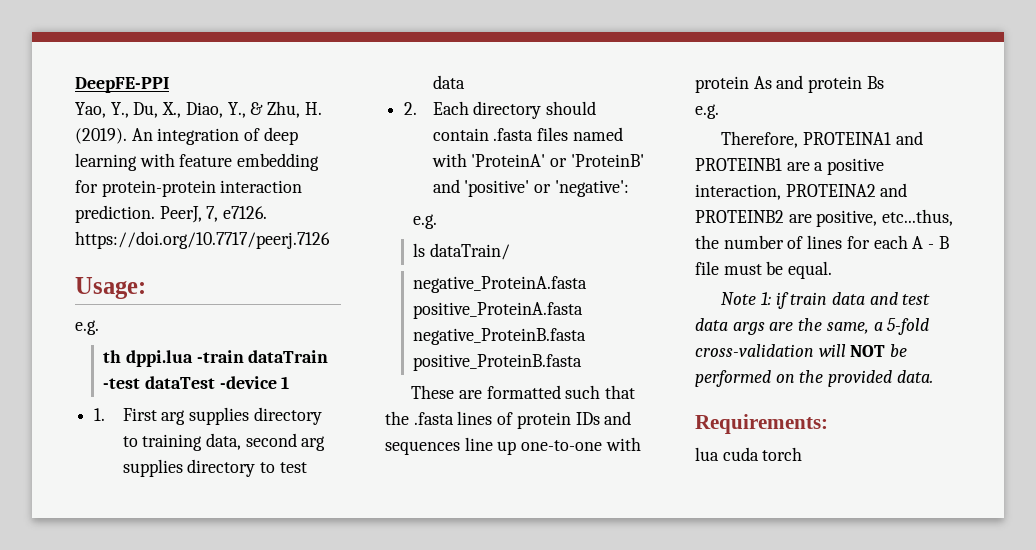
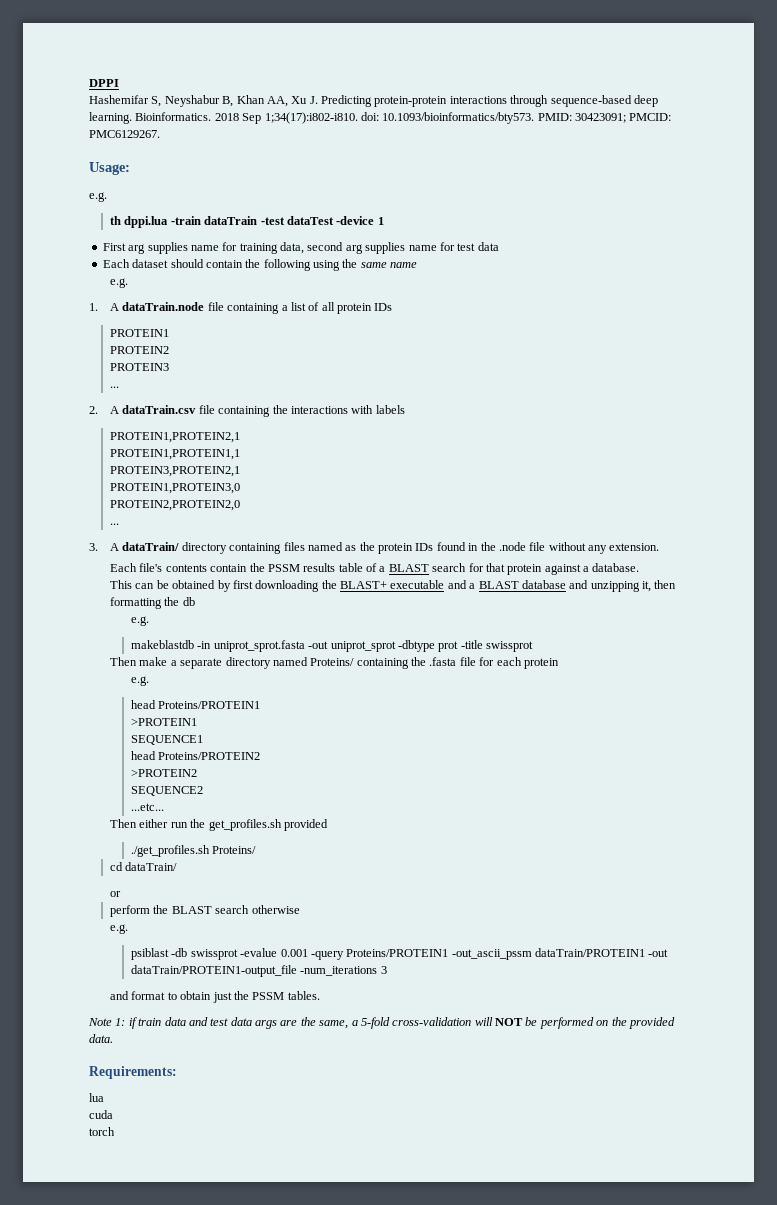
[75,77,169,93] [75,101,322,118] [75,127,298,145] [75,153,320,171] [75,180,303,197] [75,205,268,223] [75,231,330,249] DeepFE-PPI // Yao, Y., Du, X., Diao, Y., & Zhu, H. (2019). An integration of deep learning with feature embedding for protein-protein interaction prediction. PeerJ, 7, e7126. https://doi.org/10.7717/peerj.7126 -> [89,79,119,87] [89,95,658,107] [89,112,672,124] [89,130,160,138] DPPI // Hashemifar S, Neyshabur B, Khan AA, Xu J. Predicting protein-protein interactions through sequence-based deep learning. Bioinformatics. 2018 Sep 1;34(17):i802-i810. doi: 10.1093/bioinformatics/bty573. PMID: 30423091; PMCID: PMC6129267.
[94,408,106,421] 1. -> (384, 221) none
[253,407,322,425] [122,436,138,447] directory to -> [190,242,238,251] name for
[187,459,275,477] directory to -> [408,242,455,251] name for
[404,101,596,119] [432,127,623,141] [431,153,644,167] [432,179,629,197] [413,214,438,229] [413,243,510,260] [413,276,588,293] [413,302,584,319] [413,328,587,345] [413,354,583,371] [411,385,635,399] [385,411,632,429] [385,437,641,455] [695,75,884,93] [695,104,719,119] [721,131,923,148] [695,158,885,175] [695,183,908,200] [695,209,954,227] [695,235,949,249] [695,261,833,279] 2. Each directory should contain .fasta files named with 'ProteinA' or 'ProteinB' and 'positive' or 'negative': // e.g. // ls dataTrain/ // negative_ProteinA.fasta positive_ProteinA.fasta negative_ProteinB.fasta positive_ProteinB.fasta // These are formatted such that the .fasta lines of protein IDs and sequences line up one-to-one with protein As and protein Bs // e.g. // Therefore, PROTEINA1 and PROTEINB1 are a positive interaction, PROTEINA2 and PROTEINB2 are positive, etc...thus, the number of lines for each A - B file must be equal. -> [102,259,418,271] [110,278,129,288] [89,302,393,314] [110,329,170,337] [110,346,170,354] [110,363,170,371] [110,386,120,388] [89,405,405,417] [110,432,241,443] [110,449,241,460] [110,466,241,477] [110,483,241,494] [110,500,241,511] [110,523,120,525] [89,542,660,554] [110,563,640,575] [110,580,677,592] [110,597,195,609] [131,616,150,626] [131,640,534,652] [110,657,559,669] [131,676,150,686] [131,700,261,709] [131,718,198,726] [131,735,204,745] [131,751,261,760] [131,769,198,777] [131,786,204,796] [131,803,165,811] [110,819,328,831] [131,845,257,857] [110,862,178,871] [110,891,122,897] [110,905,300,917] [110,924,129,934] [131,948,669,960] [131,965,387,977] [110,991,320,1003] Each dataset should contain the following using the same name // e.g. // 1. A dataTrain.node file containing a list of all protein IDs // PROTEIN1 // PROTEIN2 // PROTEIN3 // ... // 2. A dataTrain.csv file containing the interactions with labels // PROTEIN1,PROTEIN2,1 // PROTEIN1,PROTEIN1,1 // PROTEIN3,PROTEIN2,1 // PROTEIN1,PROTEIN3,0 // PROTEIN2,PROTEIN2,0 // ... // 3. A dataTrain/ directory containing files named as the protein IDs found in the .node file without any extension. // Each file's contents contain the PSSM results table of a BLAST search for that protein against a database. // This can be obtained by first downloading the BLAST+ executable and a BLAST database and unzipping it, then formatting the db // e.g. // makeblastdb -in uniprot_sprot.fasta -out uniprot_sprot -dbtype prot -title swissprot // Then make a separate directory named Proteins/ containing the .fasta file for each protein // e.g. // head Proteins/PROTEIN1 // >PROTEIN1 // SEQUENCE1 // head Proteins/PROTEIN2 // >PROTEIN2 // SEQUENCE2 // ...etc... // Then either run the get_profiles.sh provided // ./get_profiles.sh Proteins/ // cd dataTrain/ // or // perform the BLAST search otherwise // e.g. // psiblast -db swissprot -evalue 0.001 -query Proteins/PROTEIN1 -out_ascii_pssm dataTrain/PROTEIN1 -out dataTrain/PROTEIN1-output_file -num_iterations 3 // and format to obtain just the PSSM tables.
(719, 454) none -> (104, 1097) //
(759, 454) none -> (113, 1114) //

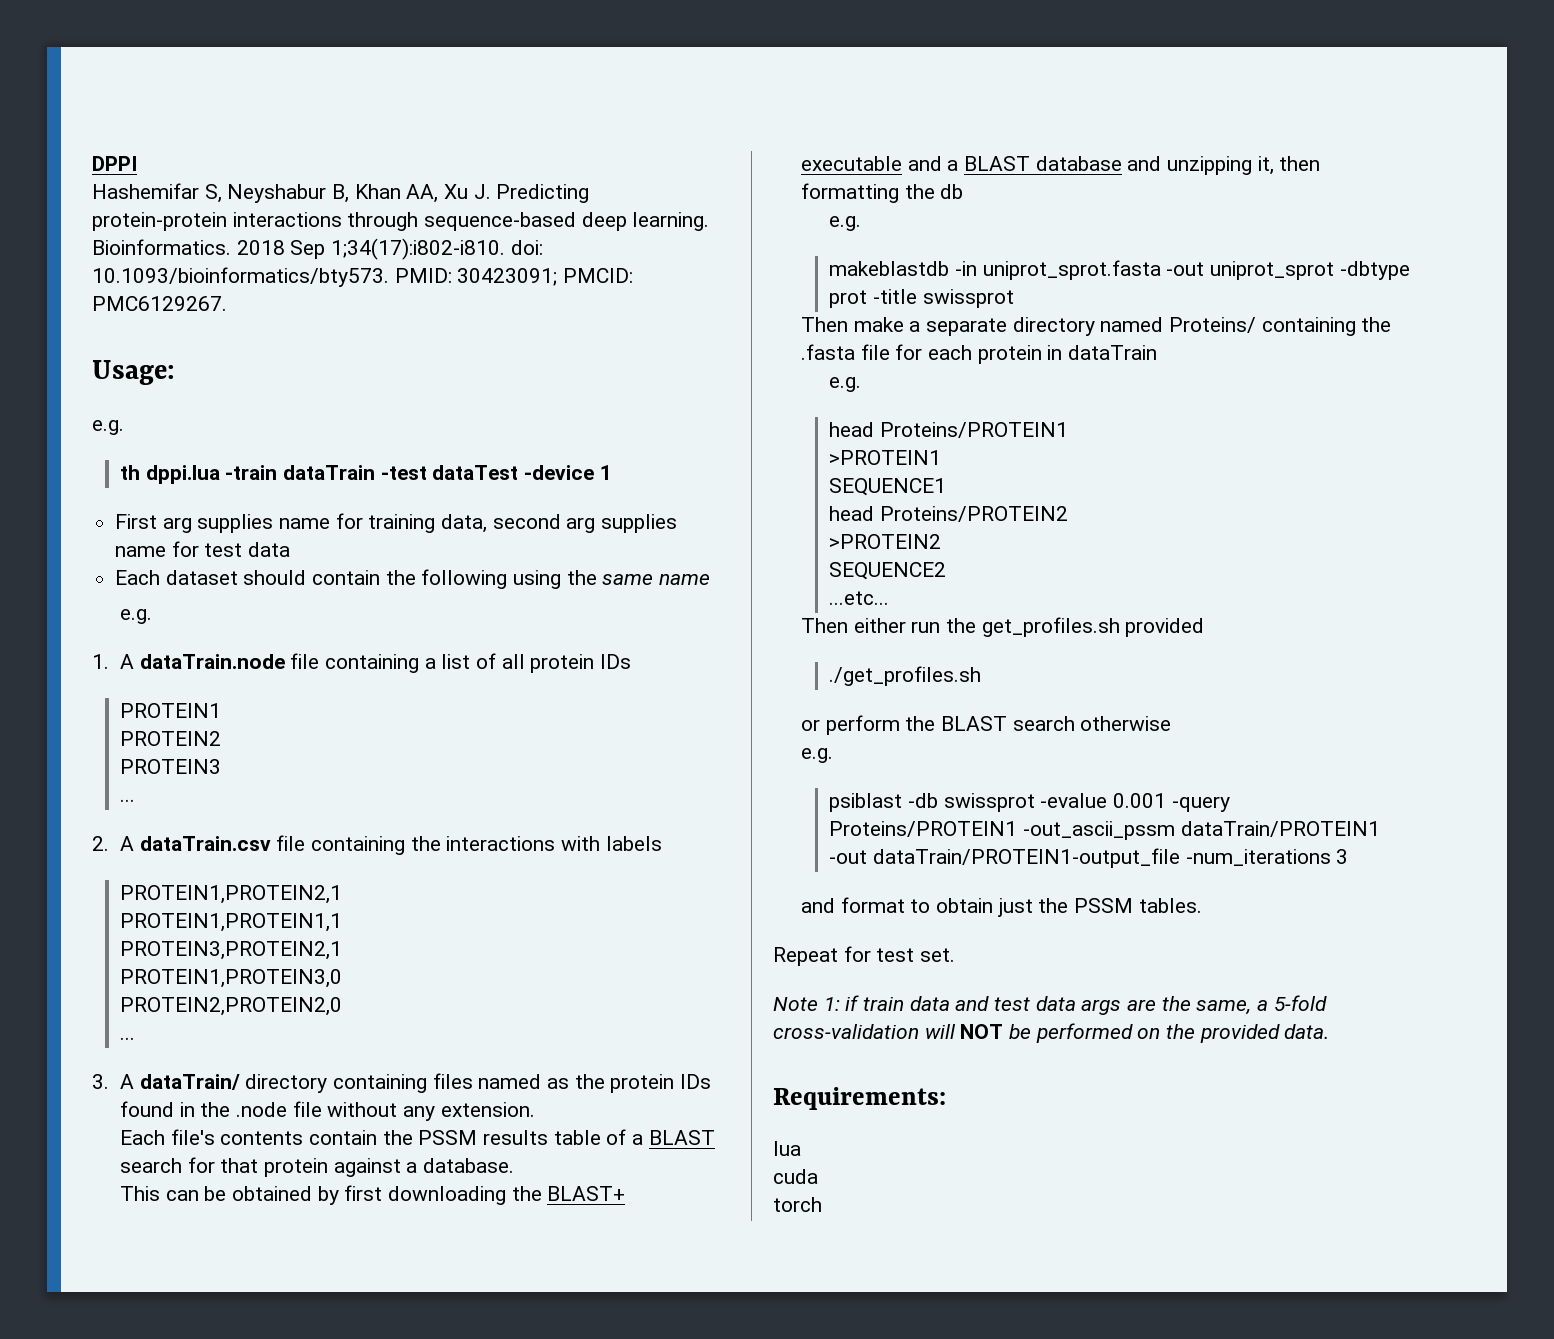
(559, 663) none -> [1047,345,1158,360] in dataTrain
[212,846,257,854] [110,862,178,871] Proteins/ // cd dataTrain/ -> (982, 676) none
(122, 894) // -> (821, 725) none
(320, 995) none -> [773,946,956,966] // Repeat for test set.

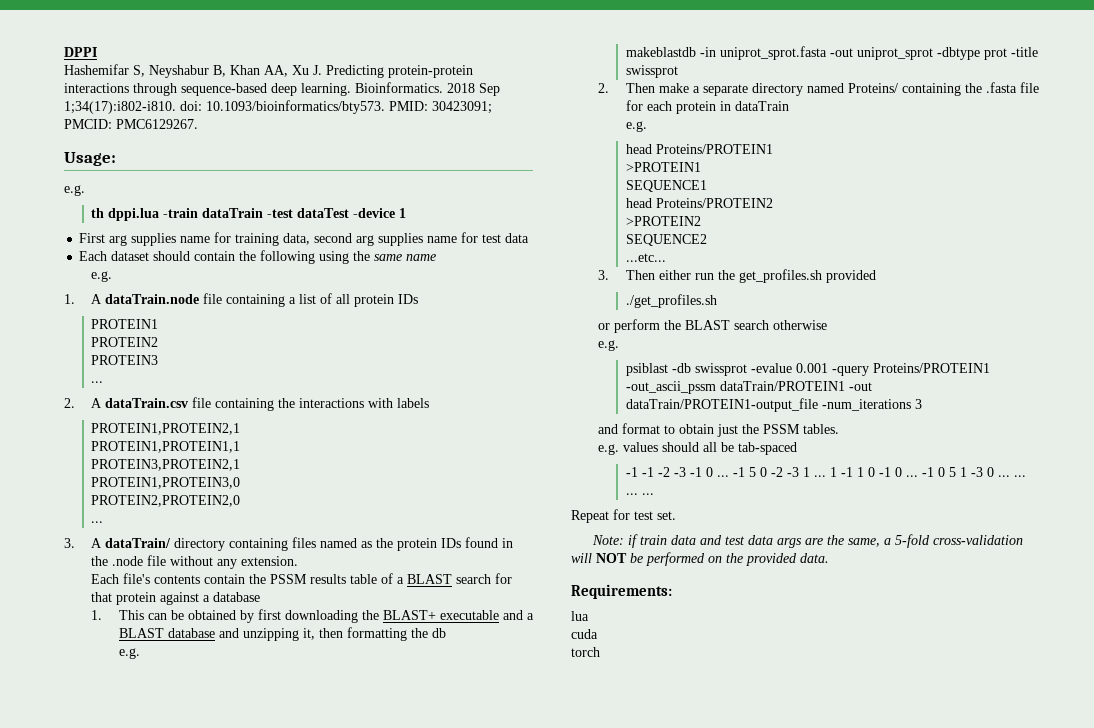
[423,1158,515,1173] database. // -> [213,592,261,602] [91,610,103,620] database // 1.
(1014, 298) none -> [598,83,610,93] 2.
(890, 598) none -> [598,270,610,280] 3.
(1202, 905) none -> [598,442,798,455] [625,467,1026,477] [625,493,654,495] // e.g. values should all be tab-spaced // -1 -1 -2 -3 -1 0 ... -1 5 0 -2 -3 1 ... 1 -1 1 0 -1 0 ... -1 0 5 1 -3 0 ... ... ... ...
[773,997,840,1011] Note 1: -> [592,535,625,545] Note:

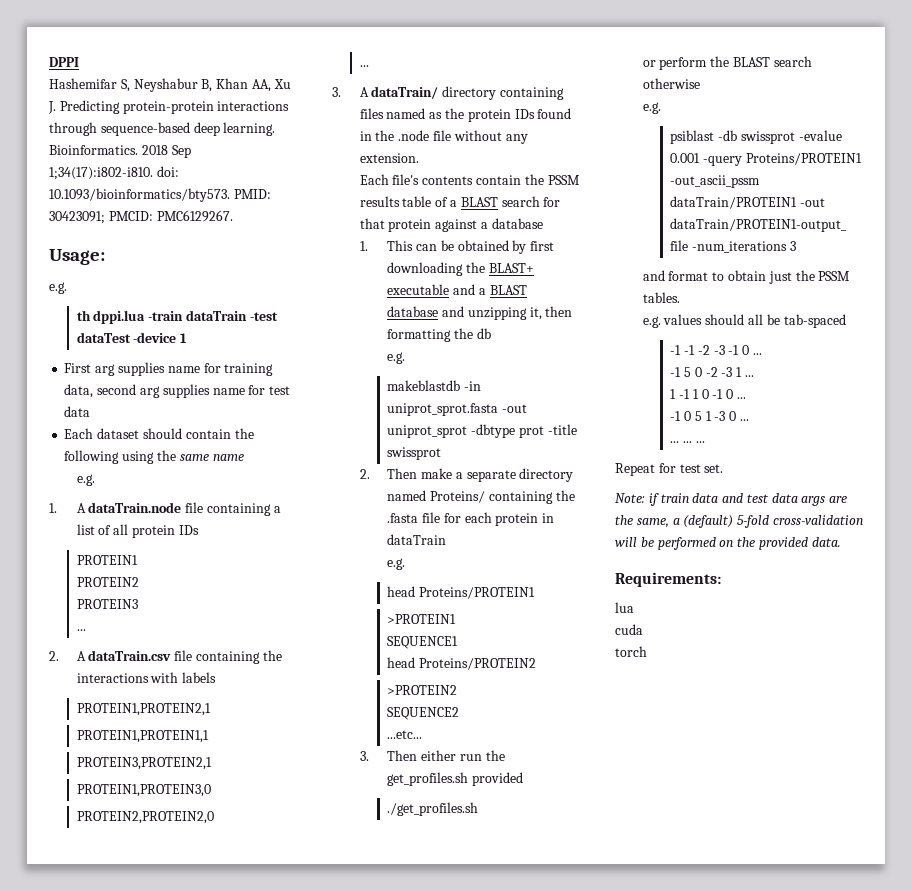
(729, 476) none -> (762, 354) //
(826, 476) none -> (754, 376) //
(918, 476) none -> (746, 398) //
(1010, 476) none -> (749, 420) //
(892, 541) none -> [683,515,734,528] (default)
[596,553,627,563] NOT -> (637, 542) none

